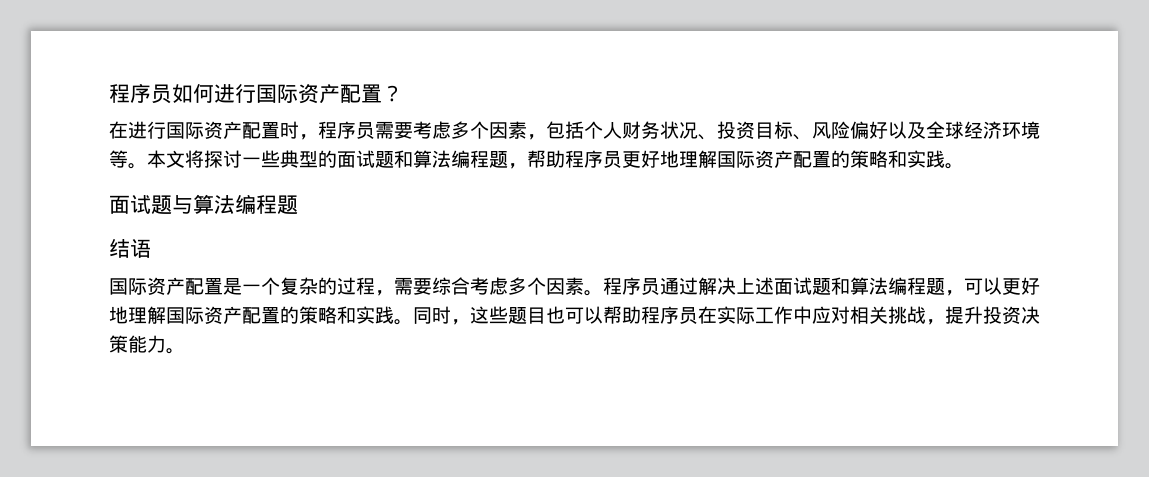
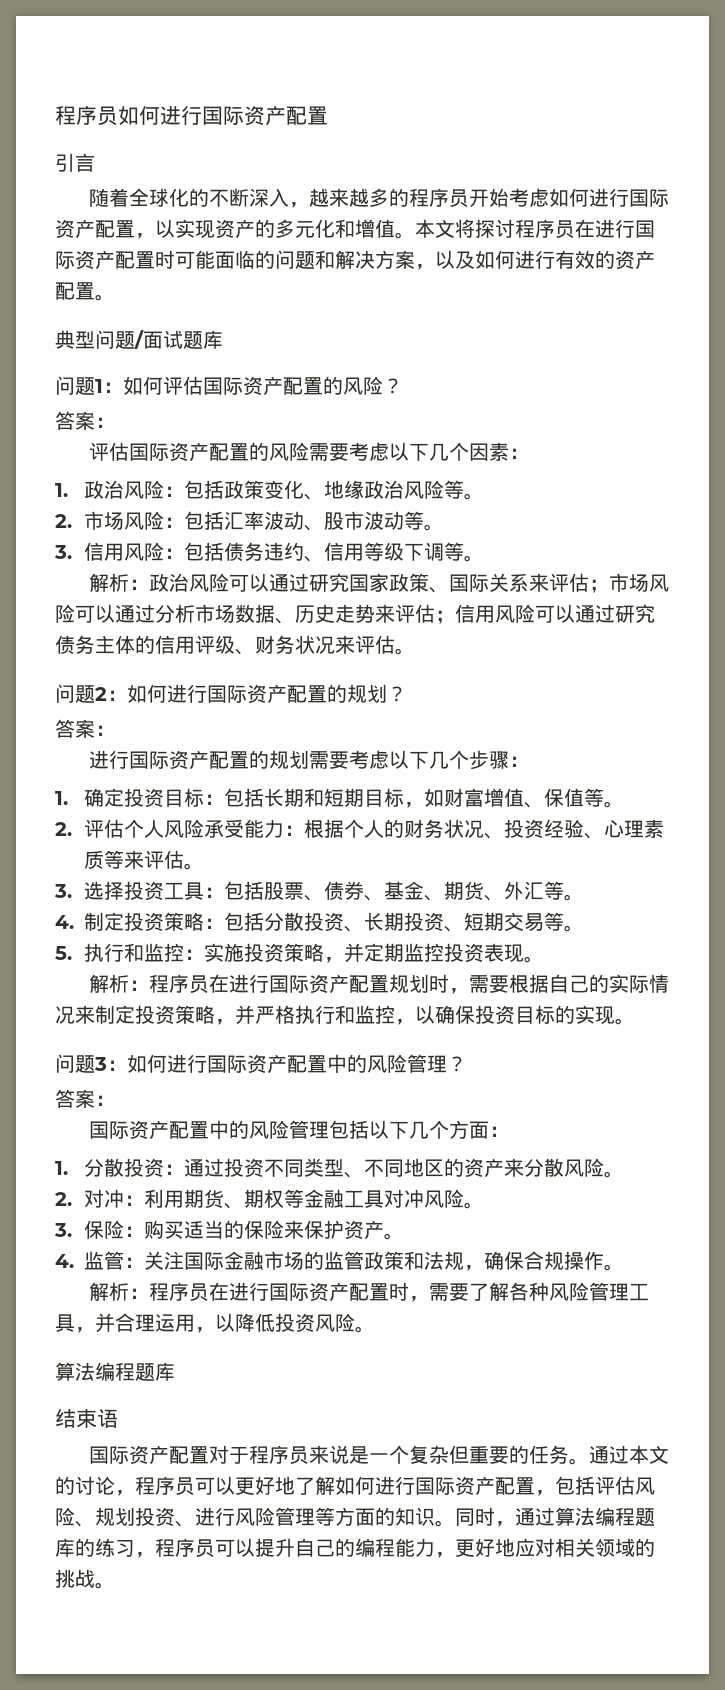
[382,85,403,102] ？ // -> [55,153,95,172] [89,188,670,208] [55,219,655,239] [55,250,655,270] [55,282,115,301] [55,330,223,349] [55,376,403,396] [55,411,115,430] [89,442,530,462] [55,480,484,500] [55,511,444,531] [54,542,484,562] [89,573,670,593] [55,604,655,624] [55,635,415,655] [55,684,407,704] [55,719,115,738] [89,750,530,770] [55,788,624,808] [55,819,664,839] [83,850,204,870] [54,881,584,901] [55,912,584,932] [55,943,544,963] [89,974,670,994] [55,1005,635,1025] [55,1054,467,1074] [55,1089,115,1108] [89,1120,510,1140] [55,1158,624,1178] [55,1189,484,1209] [54,1220,404,1240] [55,1251,624,1271] [89,1282,210,1302] // 引言 // 随着全球化的不断深入，越来越多的程序员开始考虑如何进行国际资产配置，以实现资产的多元化和增值。本文将探讨程序员在进行国际资产配置时可能面临的问题和解决方案，以及如何进行有效的资产配置。 // 典型问题/面试题库 // 问题1：如何评估国际资产配置的风险？ // 答案： // 评估国际资产配置的风险需要考虑以下几个因素： // 1.政治风险：包括政策变化、地缘政治风险等。 // 2.市场风险：包括汇率波动、股市波动等。 // 3.信用风险：包括债务违约、信用等级下调等。 // 解析：政治风险可以通过研究国家政策、国际关系来评估；市场风险可以通过分析市场数据、历史走势来评估；信用风险可以通过研究债务主体的信用评级、财务状况来评估。 // 问题2：如何进行国际资产配置的规划？ // 答案： // 进行国际资产配置的规划需要考虑以下几个步骤： // 1.确定投资目标：包括长期和短期目标，如财富增值、保值等。 // 2.评估个人风险承受能力：根据个人的财务状况、投资经验、心理素质等来评估。 // 3.选择投资工具：包括股票、债券、基金、期货、外汇等。 // 4.制定投资策略：包括分散投资、长期投资、短期交易等。 // 5.执行和监控：实施投资策略，并定期监控投资表现。 // 解析：程序员在进行国际资产配置规划时，需要根据自己的实际情况来制定投资策略，并严格执行和监控，以确保投资目标的实现。 // 问题3：如何进行国际资产配置中的风险管理？ // 答案： // 国际资产配置中的风险管理包括以下几个方面： // 1.分散投资：通过投资不同类型、不同地区的资产来分散风险。 // 2.对冲：利用期货、期权等金融工具对冲风险。 // 3.保险：购买适当的保险来保护资产。 // 4.监管：关注国际金融市场的监管政策和法规，确保合规操作。 // 解析：程序员
[318,121,1040,140] [109,150,964,169] [109,194,298,215] 程序员需要考虑多个因素，包括个人财务状况、投资目标、风险偏好以及全球经济环境等。本文将探讨一些典型的面试题和算法编程题，帮助程序员更好地理解国际资产配置的策略和实践。 // 面试题与算法编程题 -> [429,1282,650,1301] [55,1313,375,1333] [55,1362,175,1381] 需要了解各种风险管理工具，并合理运用，以降低投资风险。 // 算法编程题库
(130, 248) none -> [76,1409,97,1428] 束
[223,277,1040,296] [109,306,1040,325] [109,335,166,353] 是一个复杂的过程，需要综合考虑多个因素。程序员通过解决上述面试题和算法编程题，可以更好地理解国际资产配置的策略和实践。同时，这些题目也可以帮助程序员在实际工作中应对相关挑战，提升投资决策能力 -> [209,1445,670,1465] [55,1476,655,1496] [55,1507,655,1527] [55,1538,655,1558] [55,1569,95,1588] 对于程序员来说是一个复杂但重要的任务。通过本文的讨论，程序员可以更好地了解如何进行国际资产配置，包括评估风险、规划投资、进行风险管理等方面的知识。同时，通过算法编程题库的练习，程序员可以提升自己的编程能力，更好地应对相关领域的挑战

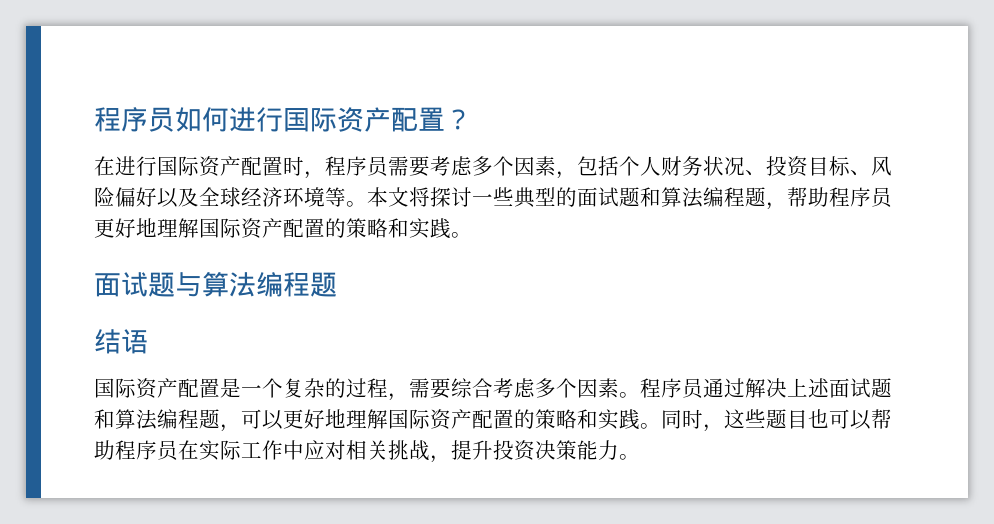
[55,153,95,172] [89,188,670,208] [55,219,655,239] [55,250,655,270] [55,282,115,301] [55,330,223,349] [55,376,403,396] [55,411,115,430] [89,442,530,462] [55,480,484,500] [55,511,444,531] [54,542,484,562] [89,573,670,593] [55,604,655,624] [55,635,415,655] [55,684,407,704] [55,719,115,738] [89,750,530,770] [55,788,624,808] [55,819,664,839] [83,850,204,870] [54,881,584,901] [55,912,584,932] [55,943,544,963] [89,974,670,994] [55,1005,635,1025] [55,1054,467,1074] [55,1089,115,1108] [89,1120,510,1140] [55,1158,624,1178] [55,1189,484,1209] [54,1220,404,1240] [55,1251,624,1271] [89,1282,210,1302] // 引言 // 随着全球化的不断深入，越来越多的程序员开始考虑如何进行国际资产配置，以实现资产的多元化和增值。本文将探讨程序员在进行国际资产配置时可能面临的问题和解决方案，以及如何进行有效的资产配置。 // 典型问题/面试题库 // 问题1：如何评估国际资产配置的风险？ // 答案： // 评估国际资产配置的风险需要考虑以下几个因素： // 1.政治风险：包括政策变化、地缘政治风险等。 // 2.市场风险：包括汇率波动、股市波动等。 // 3.信用风险：包括债务违约、信用等级下调等。 // 解析：政治风险可以通过研究国家政策、国际关系来评估；市场风险可以通过分析市场数据、历史走势来评估；信用风险可以通过研究债务主体的信用评级、财务状况来评估。 // 问题2：如何进行国际资产配置的规划？ // 答案： // 进行国际资产配置的规划需要考虑以下几个步骤： // 1.确定投资目标：包括长期和短期目标，如财富增值、保值等。 // 2.评估个人风险承受能力：根据个人的财务状况、投资经验、心理素质等来评估。 // 3.选择投资工具：包括股票、债券、基金、期货、外汇等。 // 4.制定投资策略：包括分散投资、长期投资、短期交易等。 // 5.执行和监控：实施投资策略，并定期监控投资表现。 // 解析：程序员在进行国际资产配置规划时，需要根据自己的实际情况来制定投资策略，并严格执行和监控，以确保投资目标的实现。 // 问题3：如何进行国际资产配置中的风险管理？ // 答案： // 国际资产配置中的风险管理包括以下几个方面： // 1.分散投资：通过投资不同类型、不同地区的资产来分散风险。 // 2.对冲：利用期货、期权等金融工具对冲风险。 // 3.保险：购买适当的保险来保护资产。 // 4.监管：关注国际金融市场的监管政策和法规，确保合规操作。 // 解析：程序员 -> [445,109,472,130] ？ //
[429,1282,650,1301] [55,1313,375,1333] [55,1362,175,1381] 需要了解各种风险管理工具，并合理运用，以降低投资风险。 // 算法编程题库 -> [325,156,892,179] [94,187,893,210] [94,218,472,239] [94,271,337,297] 程序员需要考虑多个因素，包括个人财务状况、投资目标、风险偏好以及全球经济环境等。本文将探讨一些典型的面试题和算法编程题，帮助程序员更好地理解国际资产配置的策略和实践。 // 面试题与算法编程题
[76,1409,97,1428] 束 -> (121, 341) none
[209,1445,670,1465] [55,1476,655,1496] [55,1507,655,1527] [55,1538,655,1558] [55,1569,95,1588] 对于程序员来说是一个复杂但重要的任务。通过本文的讨论，程序员可以更好地了解如何进行国际资产配置，包括评估风险、规划投资、进行风险管理等方面的知识。同时，通过算法编程题库的练习，程序员可以提升自己的编程能力，更好地应对相关领域的挑战 -> [220,378,892,401] [94,409,892,432] [94,440,619,463] 是一个复杂的过程，需要综合考虑多个因素。程序员通过解决上述面试题和算法编程题，可以更好地理解国际资产配置的策略和实践。同时，这些题目也可以帮助程序员在实际工作中应对相关挑战，提升投资决策能力

